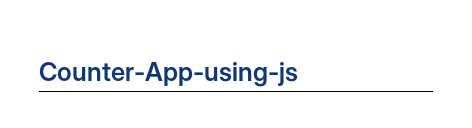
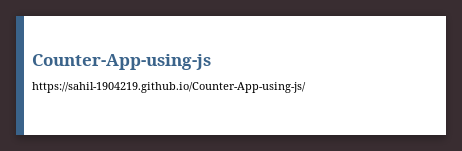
(298, 74) none -> [32,82,306,93] // https://sahil-1904219.github.io/Counter-App-using-js/

